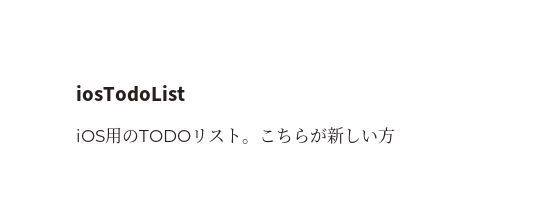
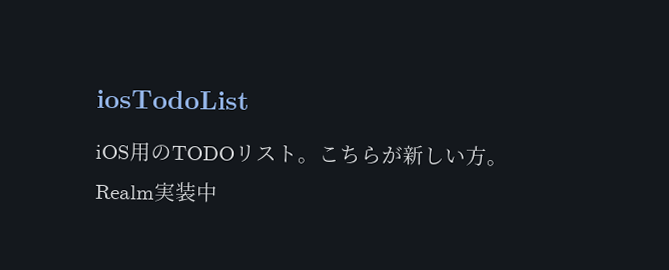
(395, 135) none -> [486,160,508,167] [95,181,218,203] 。 // Realm実装中

